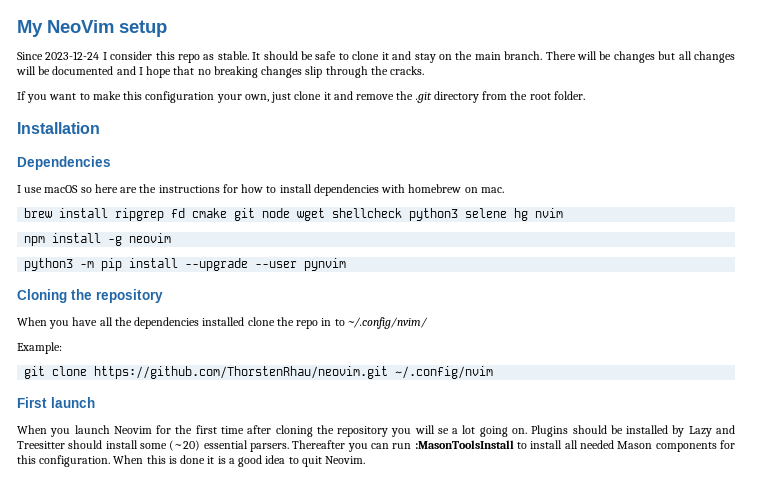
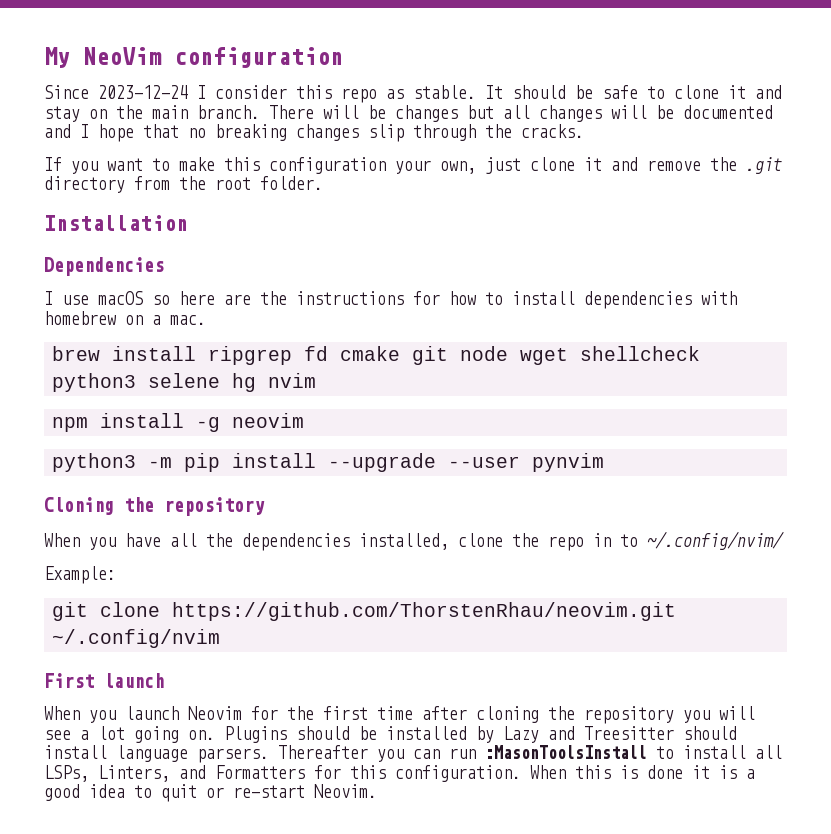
[119,20,167,37] setup -> [174,47,343,68] configuration
(478, 190) none -> [152,315,161,325] a
[202,317,245,326] installed -> [359,533,449,550] installed,
[437,428,449,434] se -> [44,730,71,740] see
[140,440,248,451] some (~20) essential -> [116,745,188,762] language
[580,440,717,452] needed Mason components -> [44,765,305,782] LSPs, Linters, and Formatters
(322, 461) none -> [206,785,305,798] or re-start

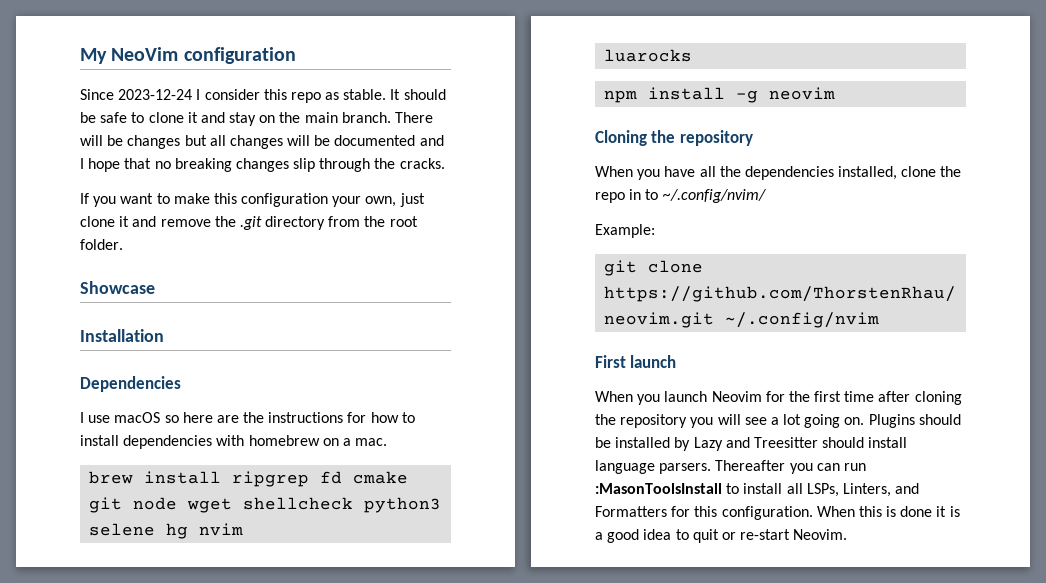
(323, 183) none -> [80,281,155,294] // Showcase
(317, 380) none -> [604,49,693,62] // luarocks
[52,453,605,472] // python3 -m pip install --upgrade --user pynvim -> (836, 93) none

